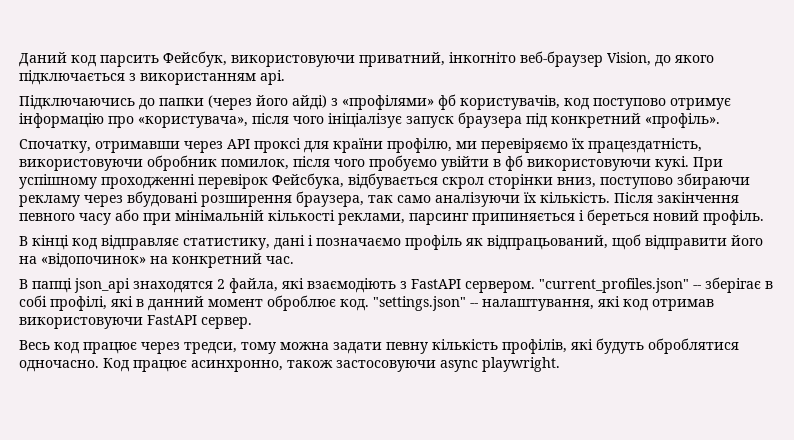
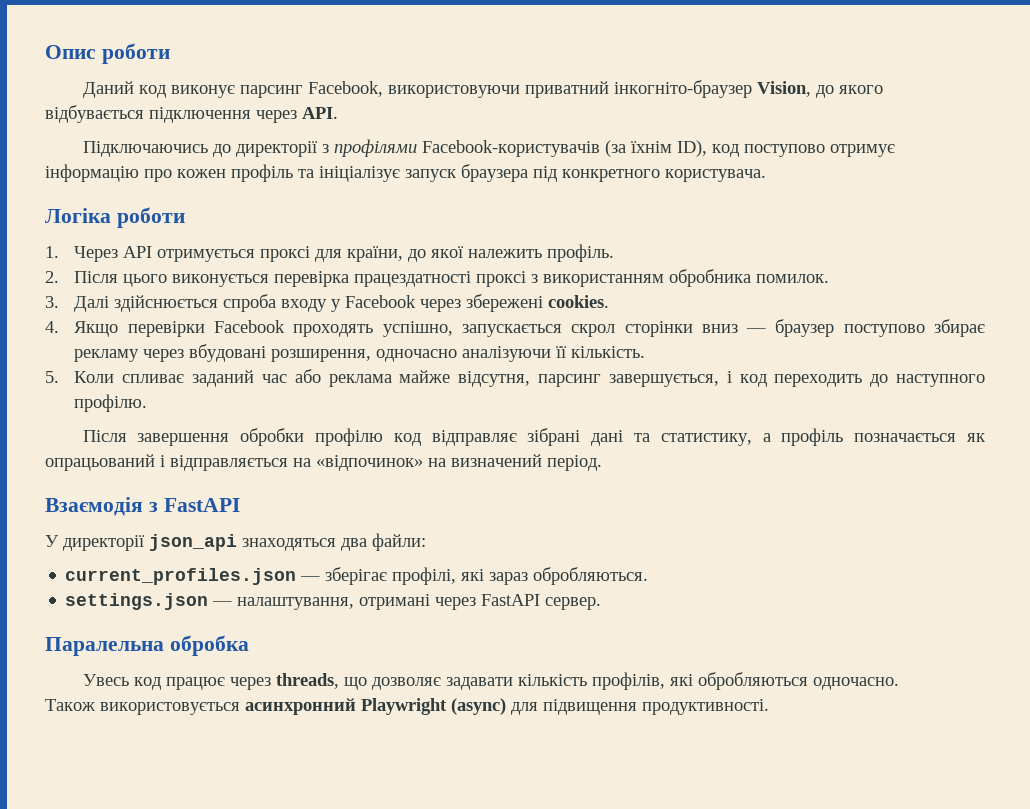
[19,51,714,67] [19,70,285,85] [19,94,560,110] Даний код парсить Фейсбук, використовуючи приватний, інкогніто веб-браузер Vision, до якого підключається з використанням api. // Підключаючись до папки (через його айді) з «профілями» фб користувачів, -> [45,43,170,64] [82,80,883,98] [45,105,338,123] [82,139,707,157] Опис роботи // Даний код виконує парсинг Facebook, використовуючи приватний інкогніто-браузер Vision, до якого відбувається підключення через API. // Підключаючись до директорії з профілями Facebook-користувачів (за їхнім ID),
[138,113,324,128] «користувача», після чого -> [177,164,314,182] кожен профіль та
[551,113,720,128] [19,138,702,153] [19,155,723,171] [19,173,750,189] [19,191,739,207] [19,209,764,225] [19,234,763,250] [19,253,294,268] [19,277,773,293] [19,295,714,311] [19,315,252,329] [19,340,428,354] конкретний «профіль». // Спочатку, отримавши через API проксі для країни профілю, ми перевіряємо їх працездатність, використовуючи обробник помилок, після чого пробуємо увійти в фб використовуючи кукі. При успішному проходженні перевірок Фейсбука, відбувається скрол сторінки вниз, поступово збираючи рекламу через вбудовані розширення браузера, так само аналізуючи їх кількість. Після закінчення певного часу або при мінімальній кількості реклами, парсинг припиняється і береться новий профіль. // В кінці код відправляє статистику, дані і позначаємо профіль як відпрацьований, щоб відправити його на «відопочинок» на конкретний час. // В папці json_api знаходятся 2 файла, які взаємодіють з FastAPI сервером. "current_profiles.json" -- зберігає в собі профілі, які в данний момент оброблює код. "settings.json" -- налаштування, які код отримав використовуючи FastAPI сервер. // Весь код працює через тредси, тому можна задати певну -> [562,169,766,182] [45,207,185,228] [45,244,615,262] [45,269,830,287] [45,294,610,312] [45,319,985,337] [74,344,646,362] [45,369,986,387] [74,394,148,412] [82,428,985,446] [45,454,602,471] [45,497,240,516] [45,533,426,551] [65,567,649,585] [65,593,602,610] [45,635,249,656] [82,673,513,690] конкретного користувача. // Логіка роботи // 1. Через API отримується проксі для країни, до якої належить профіль. // 2. Після цього виконується перевірка працездатності проксі з використанням обробника помилок. // 3. Далі здійснюється спроба входу у Facebook через збережені cookies. // 4. Якщо перевірки Facebook проходять успішно, запускається скрол сторінки вниз — браузер поступово збирає рекламу через вбудовані розширення, одночасно аналізуючи її кількість. // 5. Коли спливає заданий час або реклама майже відсутня, парсинг завершується, і код переходить до наступного профілю. // Після завершення обробки профілю код відправляє зібрані дані та статистику, а профіль позначається як опрацьований і відправляється на «відпочинок» на визначений період. // Взаємодія з FastAPI // У директорії json_api знаходяться два файли: // current_profiles.json — зберігає профілі, які зараз обробляються. // settings.json — налаштування, отримані через FastAPI сервер. // Паралельна обробка // Увесь код працює через threads, що дозволяє задавати
[596,338,739,354] будуть оброблятися -> [697,672,808,690] обробляються
[103,357,560,372] Код працює асинхронно, також застосовуючи async playwright. -> [45,698,769,715] // Також використовується асинхронний Playwright (async) для підвищення продуктивності.

